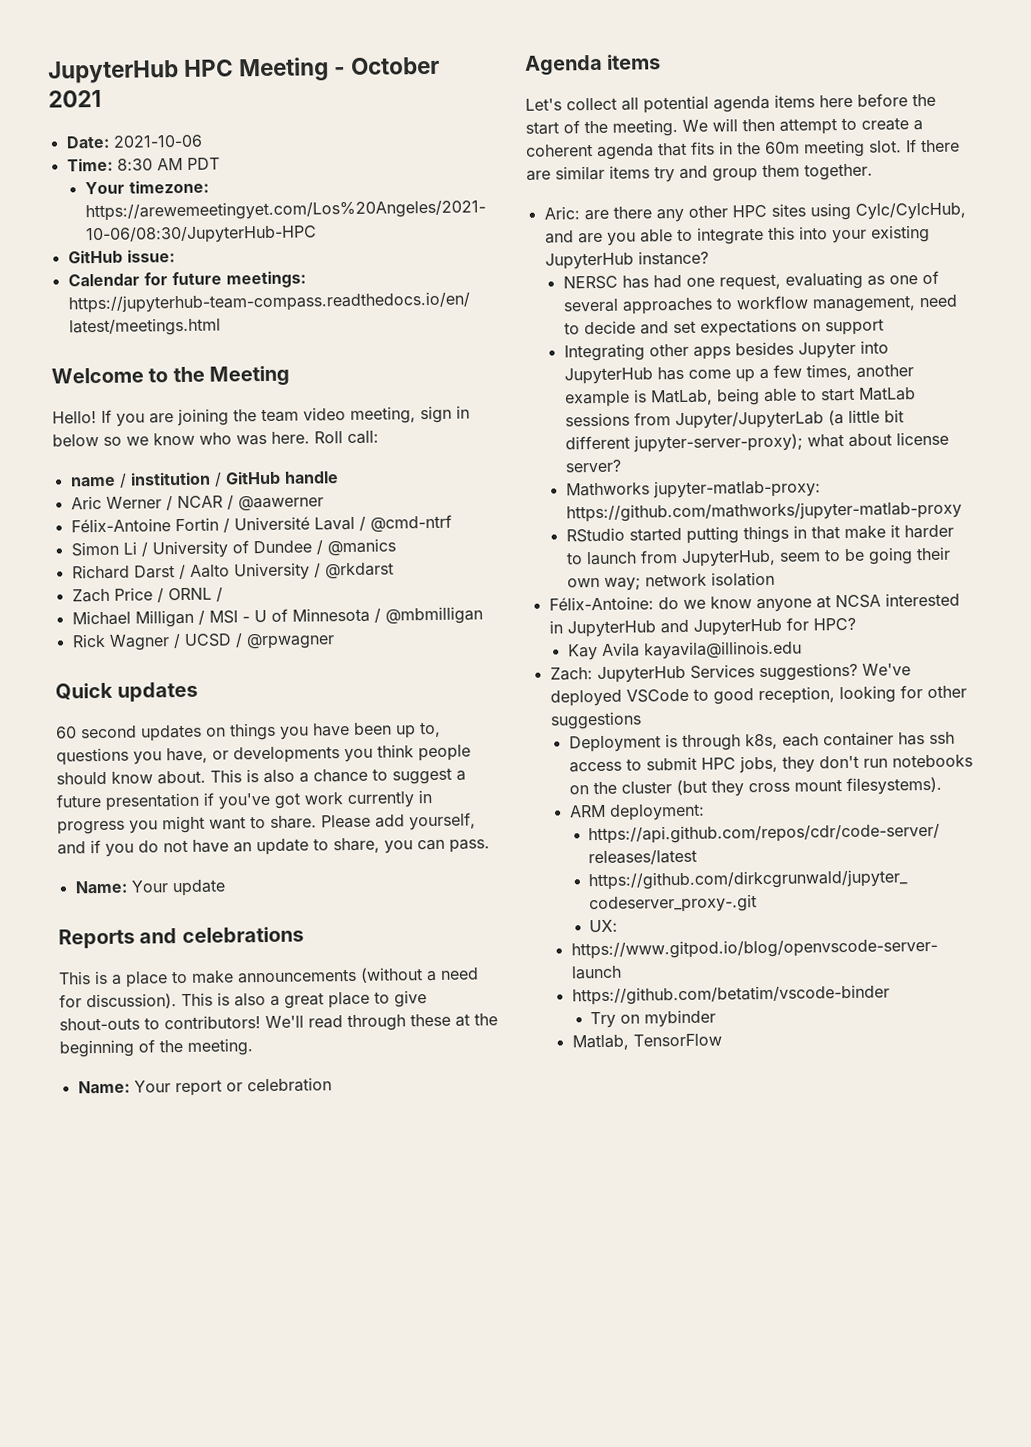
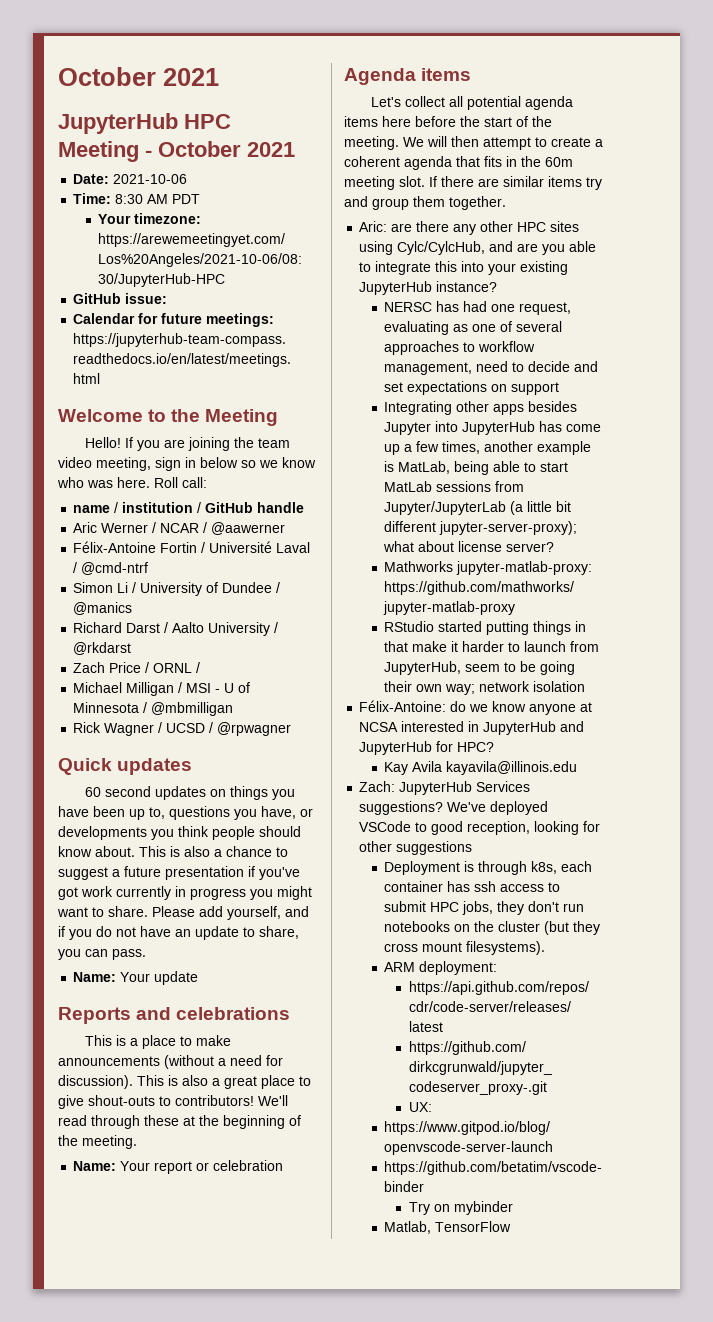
(47, 72) none -> [58,67,219,86] October 2021 //

